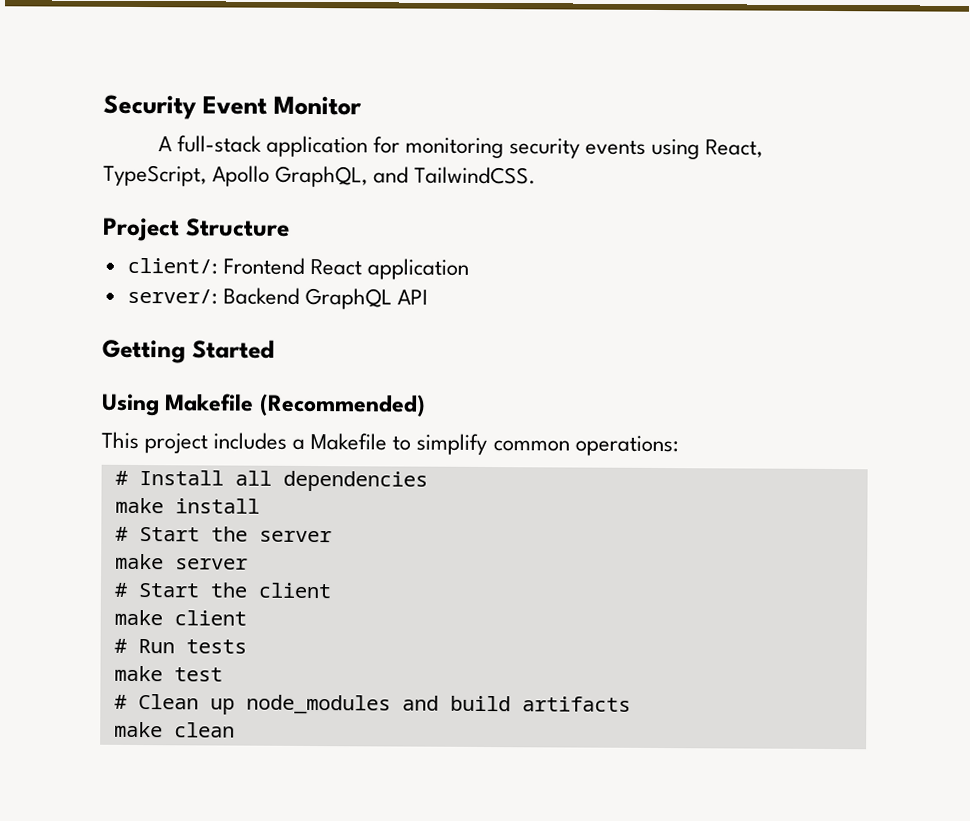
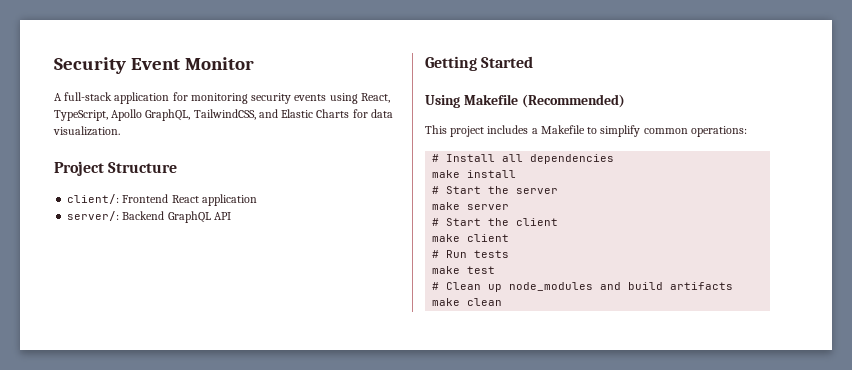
[373,166,537,185] and TailwindCSS. -> [193,109,393,120] [53,126,120,136] TailwindCSS, and Elastic Charts for data visualization.

